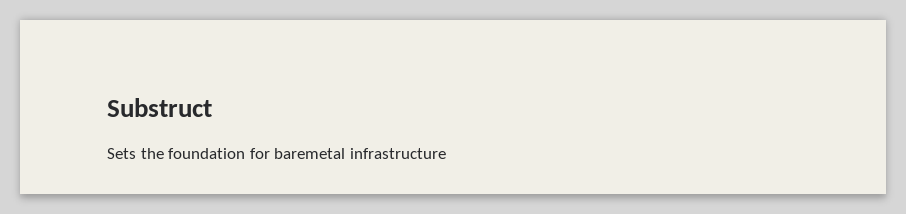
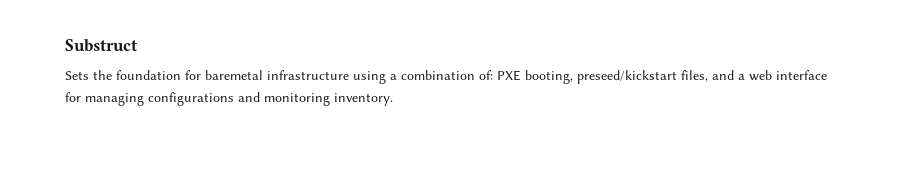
(446, 153) none -> [353,70,827,84] [65,92,393,106] using a combination of: PXE booting, preseed/kickstart files, and a web interface for managing configurations and monitoring inventory.

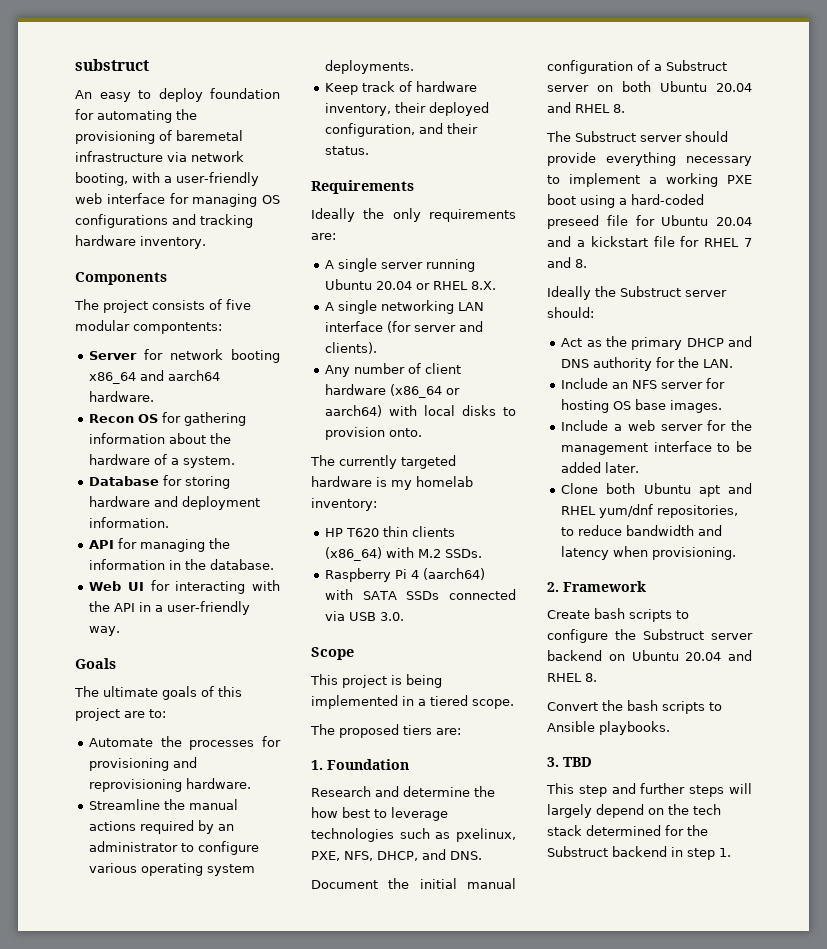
[65,39,137,52] [65,70,745,84] Substruct // Sets the foundation for baremetal infrastructure using a combination of: PXE booting, preseed/kickstart files, and a -> [75,59,149,71] [75,88,280,102] [75,109,197,123] [75,130,243,144] [75,151,244,162] [75,172,259,186] substruct // An easy to deploy foundation for automating the provisioning of baremetal infrastructure via network booting, with a user-friendly
(144, 99) none -> [262,195,280,204] OS
[264,93,330,106] monitoring -> [200,214,253,228] [75,235,136,246] tracking hardware
(393, 99) none -> [75,272,167,285] [74,299,251,313] [75,320,222,334] [89,349,280,363] [89,370,221,384] [89,391,155,402] [89,412,247,426] [89,433,232,444] [89,454,236,468] [89,475,231,489] [89,496,261,510] [89,517,170,528] [89,538,231,552] [89,559,275,570] [89,580,280,594] [89,601,251,615] [89,626,121,636] [75,658,116,669] [74,686,242,700] [75,708,166,721] [89,736,281,750] [89,757,198,771] [89,778,252,792] [89,799,239,810] [89,820,235,834] [89,841,260,855] [89,863,256,876] [325,60,415,74] [325,81,478,95] [325,102,490,116] [325,123,479,137] [325,146,370,155] [311,180,414,194] [311,208,516,222] [311,233,336,240] [325,258,476,272] [325,279,497,290] [325,300,485,314] [325,321,484,333] [325,342,378,354] [325,363,462,377] [325,384,461,398] [325,405,516,417] [325,427,423,440] [310,455,456,469] [311,476,473,490] [311,498,377,511] [325,526,456,537] [325,547,483,561] [325,568,486,582] [325,589,516,600] [325,611,405,621] [311,647,354,660] [310,674,442,688] [311,695,514,709] [310,724,461,738] [311,759,409,770] [311,786,495,797] [311,807,448,821] [311,828,516,842] [311,849,482,861] [311,878,516,889] [547,60,727,74] [547,81,752,92] [547,102,625,113] [546,131,728,142] [547,152,752,166] [547,173,752,187] [547,194,704,208] [547,215,752,229] [547,236,752,247] [547,257,587,268] [547,286,727,300] [547,307,594,318] [561,336,752,350] [561,357,734,371] [561,378,726,389] [561,399,723,413] [561,420,752,431] [561,441,752,455] [561,462,640,473] [561,483,752,497] [561,504,739,518] [561,525,723,536] [561,546,737,560] [547,581,646,592] [547,608,689,622] [547,629,753,643] [547,650,752,661] [547,673,597,682] [547,700,722,714] [547,721,670,735] [547,757,592,767] [546,783,752,797] [547,804,721,818] [547,825,708,836] [547,846,731,860] // Components // The project consists of five modular compontents: // Server for network booting x86_64 and aarch64 hardware. // Recon OS for gathering information about the hardware of a system. // Database for storing hardware and deployment information. // API for managing the information in the database. // Web UI for interacting with the API in a user-friendly way. // Goals // The ultimate goals of this project are to: // Automate the processes for provisioning and reprovisioning hardware. // Streamline the manual actions required by an administrator to configure various operating system deployments. // Keep track of hardware inventory, their deployed configuration, and their status. // Requirements // Ideally the only requirements are: // A single server running Ubuntu 20.04 or RHEL 8.X. // A single networking LAN interface (for server and clients). // Any number of client hardware (x86_64 or aarch64) with local disks to provision onto. // The currently targeted hardware is my homelab inventory: // HP T620 thin clients (x86_64) with M.2 SSDs. // Raspberry Pi 4 (aarch64) with SATA SSDs connected via USB 3.0. // Scope // This project is being implemented in a tiered scope. // The proposed tiers are: // 1. Foundation // Research and determine the how best to leverage technologies such as pxelinux, PXE, NFS, DHCP, and DNS. // Document the initial manual configuration of a Substruct server on both Ubuntu 20.04 and RHEL 8. // The Substruct server should provide everything necessary to implement a working PXE boot using a hard-coded preseed file for Ubuntu 20.04 and a kickstart file for RHEL 7 and 8. // Ideally the Substruct server should: // Act as the primary DHCP and DNS authority for the LAN. // Include an NFS server for hosting OS base images. // Include a web server for the management interface to be added later. // Clone both Ubuntu apt and RHEL yum/dnf repositories, to reduce bandwidth and latency when provisioning. // 2. Framework // Create bash scripts to configure the Substruct server backend on Ubuntu 20.04 and RHEL 8. // Convert the bash scripts to Ansible playbooks. // 3. TBD // This step and further steps will largely depend on the tech stack determined for the Substruct backend in step 1.

